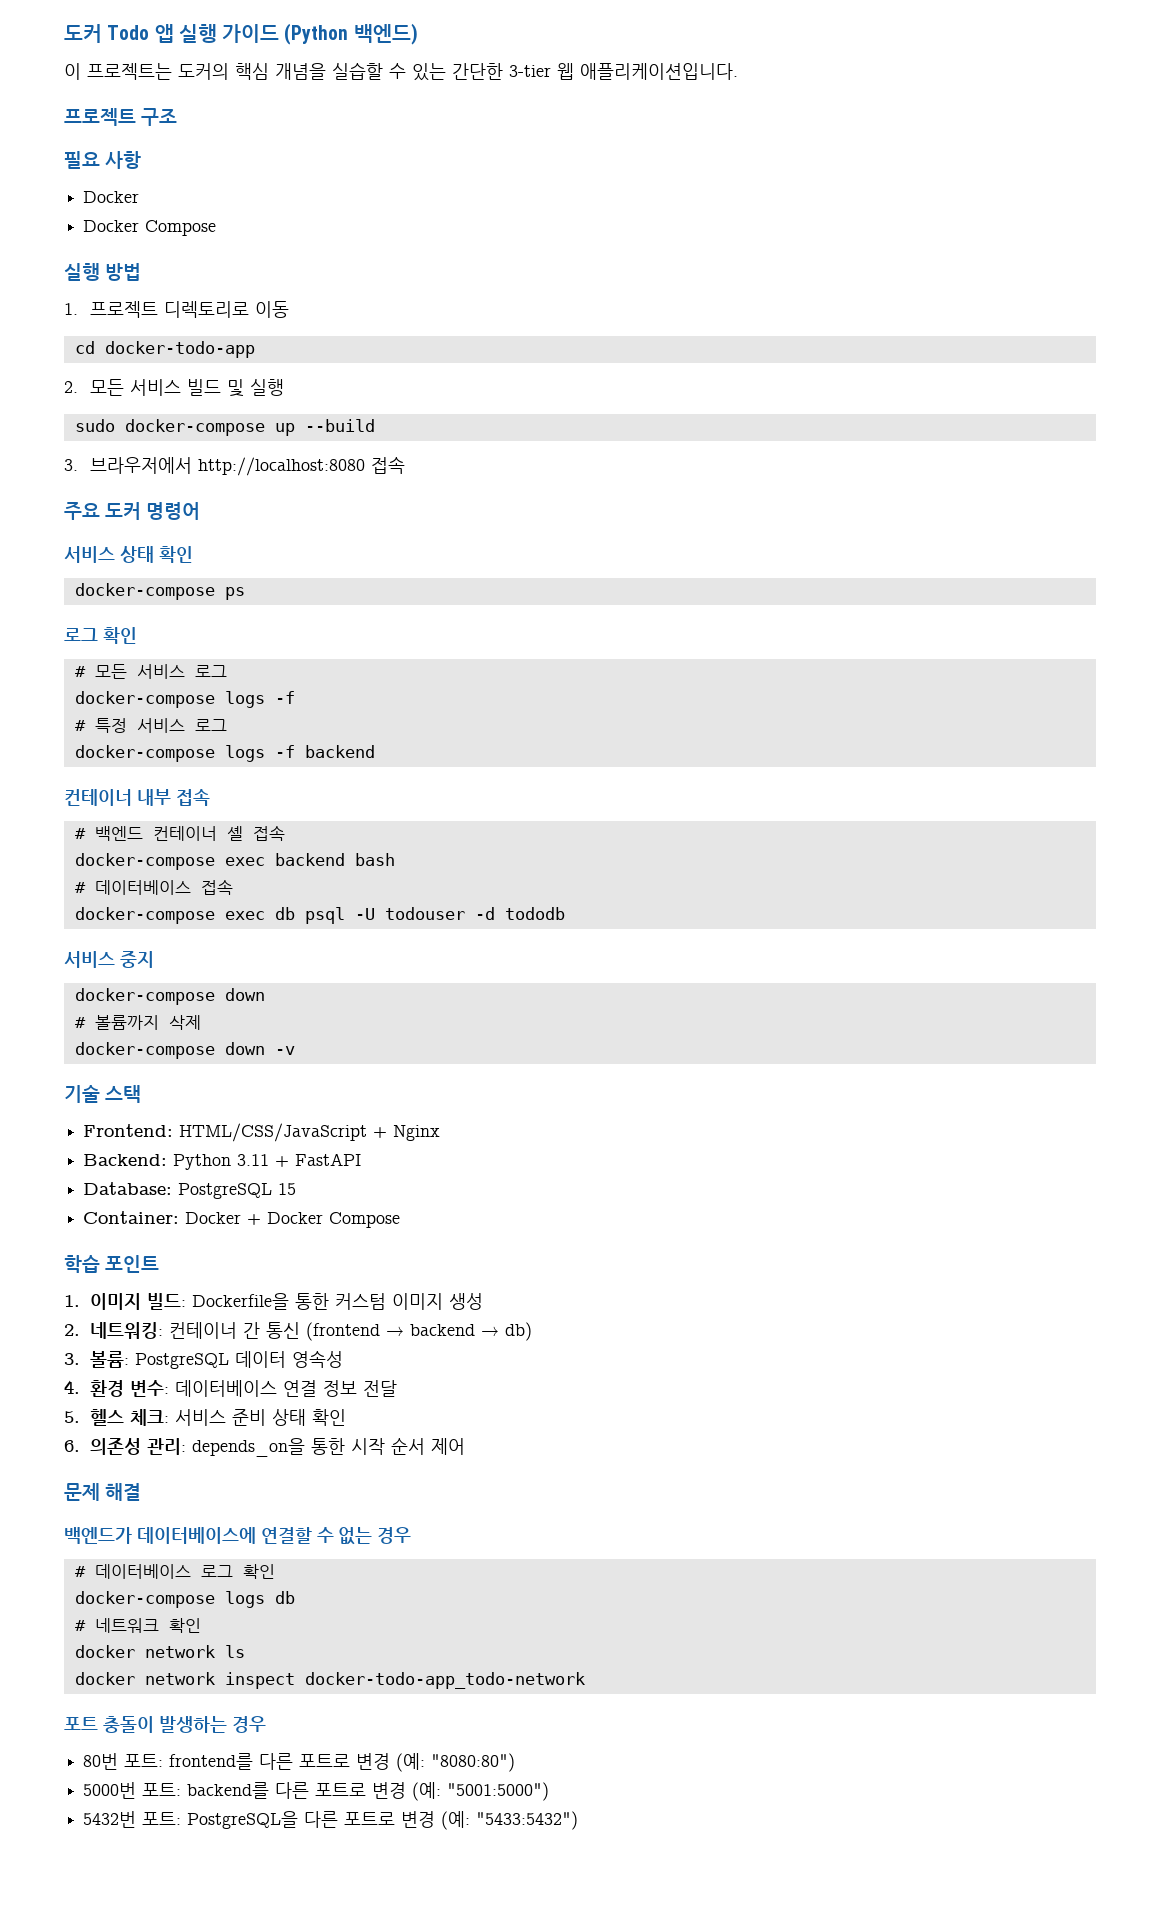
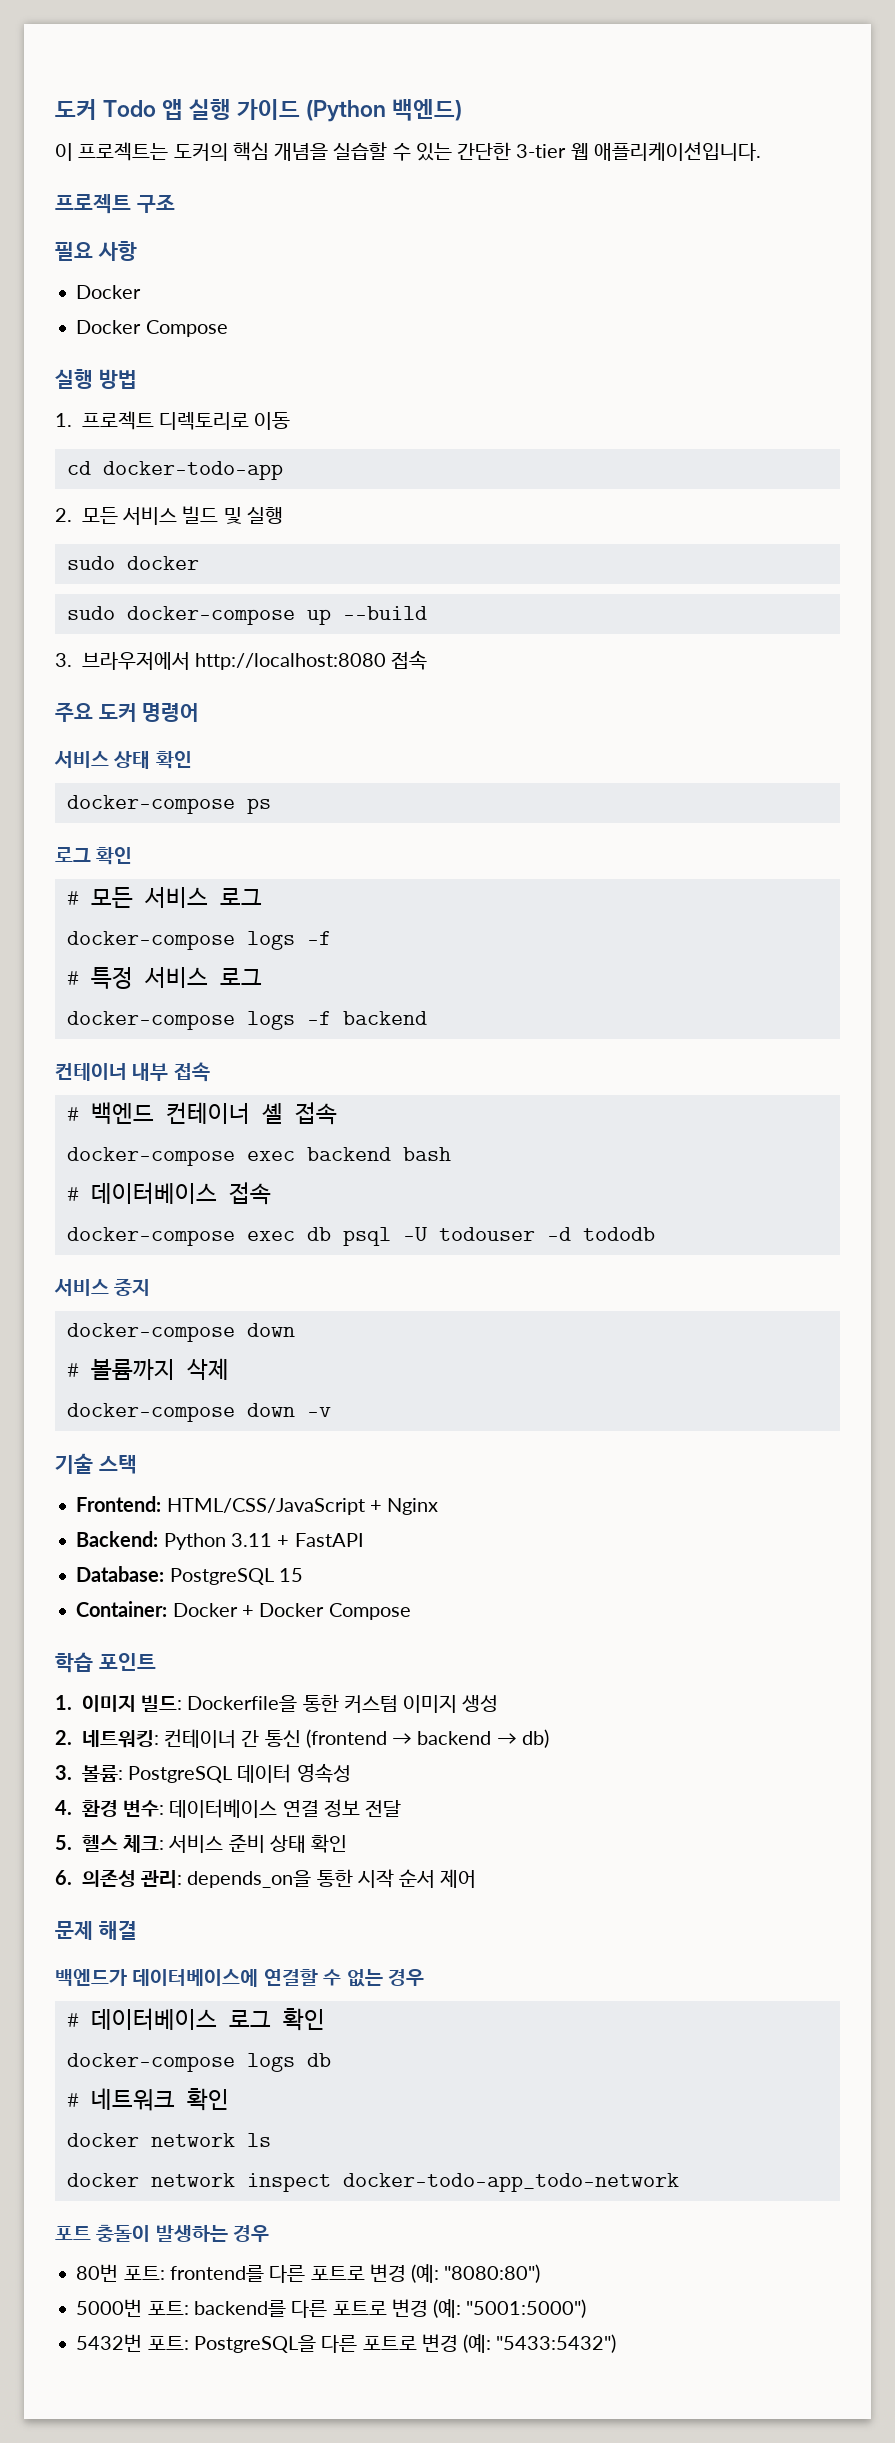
(284, 387) none -> [66,556,199,570] // sudo docker

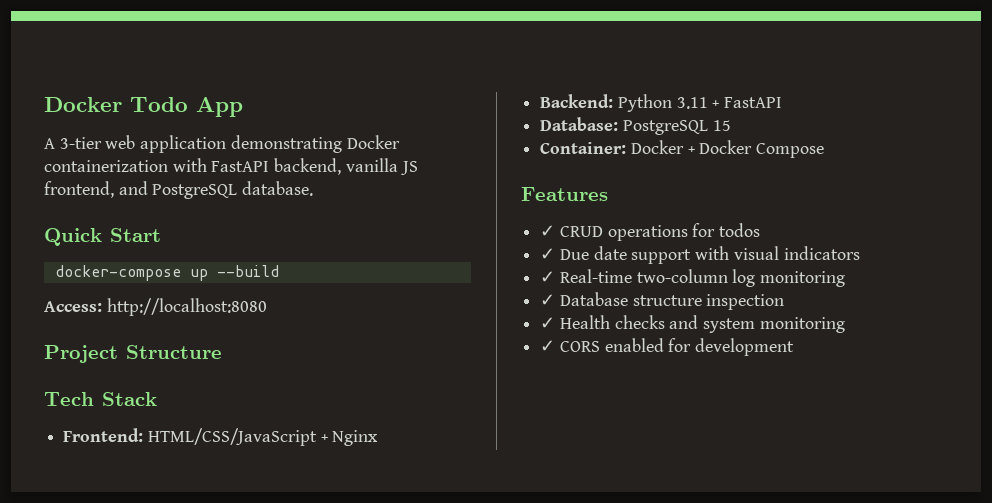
[55,99,463,122] [55,142,761,161] [55,194,175,214] [55,241,137,261] [76,285,142,299] [76,320,228,337] [55,369,137,389] [55,411,291,430] [66,461,283,480] [55,506,283,525] [66,556,199,570] [66,606,115,620] 도커 Todo 앱 실행 가이드 (Python 백엔드) // 이 프로젝트는 도커의 핵심 개념을 실습할 수 있는 간단한 3-tier 웹 애플리케이션입니다. // 프로젝트 구조 // 필요 사항 // Docker // Docker Compose // 실행 방법 // 1. 프로젝트 디렉토리로 이동 // cd docker-todo-app // 2. 모든 서비스 빌드 및 실행 // sudo docker // sudo -> [44,97,243,117] [44,135,400,153] [44,158,418,175] [44,181,314,199] [44,228,161,246] Docker Todo App // A 3-tier web application demonstrating Docker containerization with FastAPI backend, vanilla JS frontend, and PostgreSQL database. // Quick Start //
[55,652,190,670] 3. 브라우저에서 -> [44,301,102,312] Access:
[391,650,428,670] [55,702,200,722] [54,751,192,769] [66,795,271,814] [55,847,133,865] [66,887,262,908] [66,931,331,950] [66,967,262,989] [66,1011,427,1030] [55,1062,210,1082] [66,1102,337,1125] [66,1147,451,1166] [66,1182,271,1205] [66,1227,655,1246] [54,1278,151,1296] [66,1323,295,1342] [66,1358,229,1380] [66,1403,331,1422] [55,1453,137,1474] 접속 // 주요 도커 명령어 // 서비스 상태 확인 // docker-compose ps // 로그 확인 // # 모든 서비스 로그 // docker-compose logs -f // # 특정 서비스 로그 // docker-compose logs -f backend // 컨테이너 내부 접속 // # 백엔드 컨테이너 셸 접속 // docker-compose exec backend bash // # 데이터베이스 접속 // docker-compose exec db psql -U todouser -d tododb // 서비스 중지 // docker-compose down // # 볼륨까지 삭제 // docker-compose down -v // 기술 스택 -> [44,345,222,363] [44,392,157,406] // Project Structure // Tech Stack
[55,1652,156,1673] [55,1694,499,1713] [55,1729,549,1748] [55,1763,351,1783] [55,1799,402,1818] [55,1834,348,1853] [55,1869,477,1888] [55,1920,137,1940] [55,1969,424,1987] [66,2008,325,2031] [66,2053,331,2072] [66,2088,229,2111] [66,2133,271,2147] [66,2173,679,2192] [55,2224,270,2242] [76,2264,541,2283] [76,2299,587,2318] [76,2334,617,2353] 학습 포인트 // 1. 이미지 빌드: Dockerfile을 통한 커스텀 이미지 생성 // 2. 네트워킹: 컨테이너 간 통신 (frontend → backend → db) // 3. 볼륨: PostgreSQL 데이터 영속성 // 4. 환경 변수: 데이터베이스 연결 정보 전달 // 5. 헬스 체크: 서비스 준비 상태 확인 // 6. 의존성 관리: depends_on을 통한 시작 순서 제어 // 문제 해결 // 백엔드가 데이터베이스에 연결할 수 없는 경우 // # 데이터베이스 로그 확인 // docker-compose logs db // # 네트워크 확인 // docker network ls // docker network inspect docker-todo-app_todo-network // 포트 충돌이 발생하는 경우 // 80번 포트: frontend를 다른 포트로 변경 (예: "8080:80") // 5000번 포트: backend를 다른 포트로 변경 (예: "5001:5000") // 5432번 포트: PostgreSQL을 다른 포트로 변경 (예: "5433:5432") -> [521,187,608,201] [540,223,761,241] [540,246,860,264] [540,269,846,287] [540,292,785,310] [540,315,845,333] [540,338,795,356] Features // ✓ CRUD operations for todos // ✓ Due date support with visual indicators // ✓ Real-time two-column log monitoring // ✓ Database structure inspection // ✓ Health checks and system monitoring // ✓ CORS enabled for development

